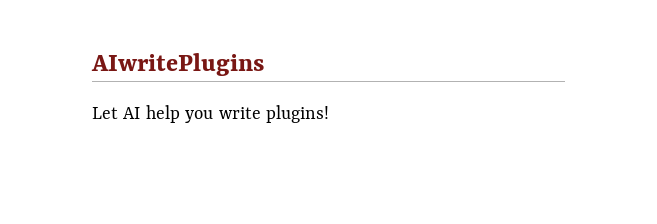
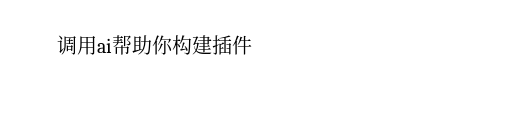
[91,53,264,76] [92,105,329,123] AIwritePlugins // Let AI help you write plugins! -> [57,35,252,55] 调用ai帮助你构建插件

